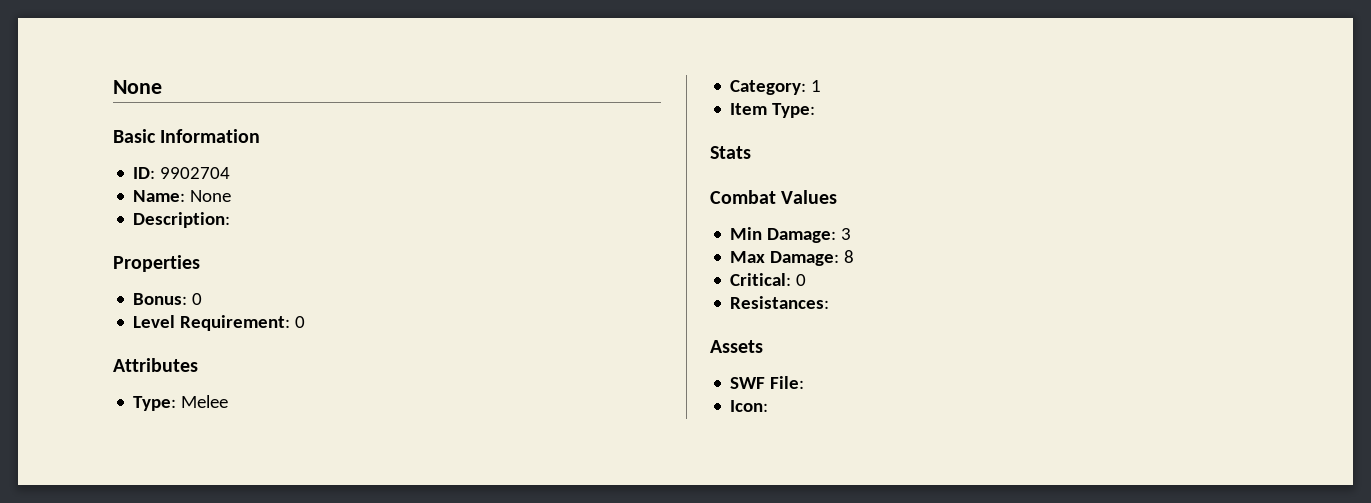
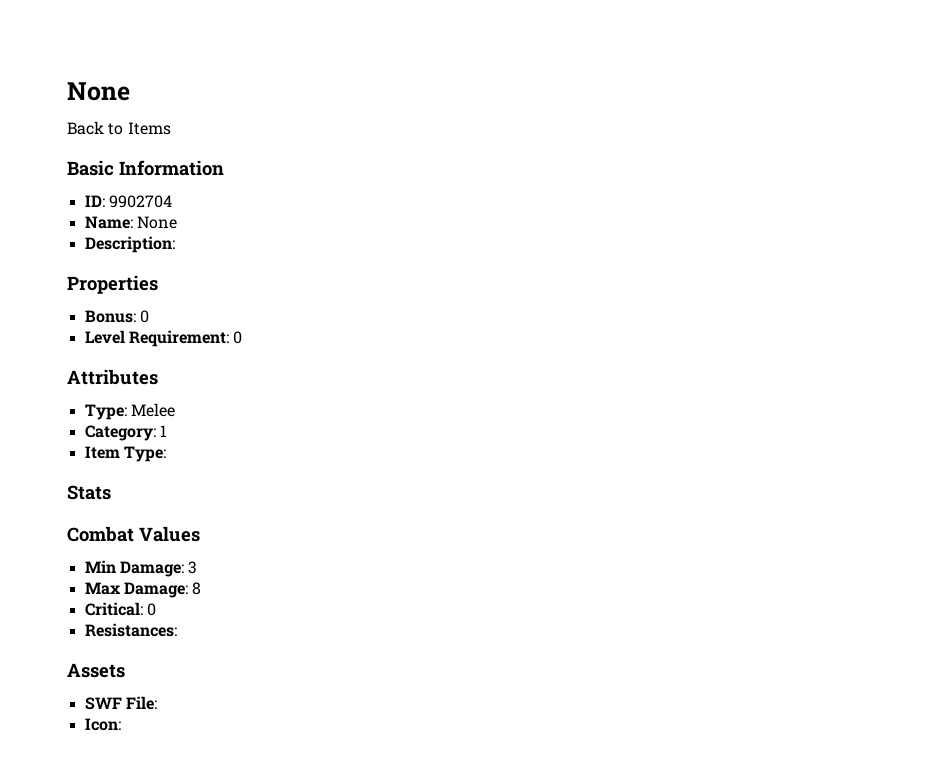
[113,80,162,94] None -> [67,82,130,101] [67,121,171,135] None // Back to Items

